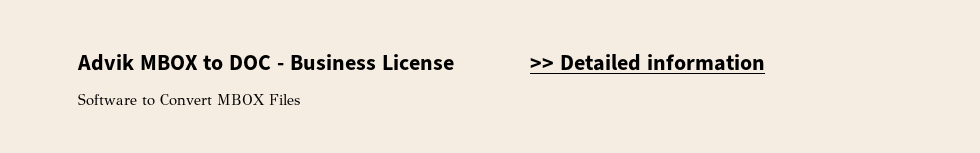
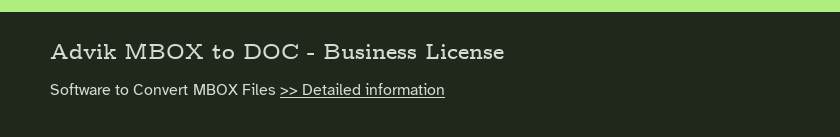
(300, 99) // -> (276, 89) none

